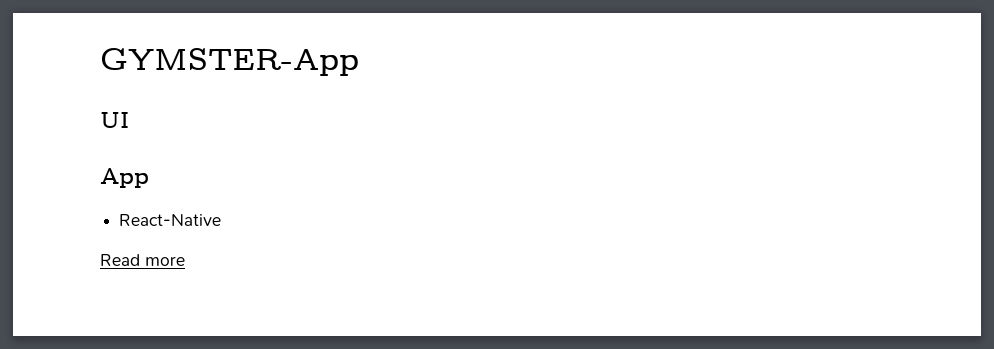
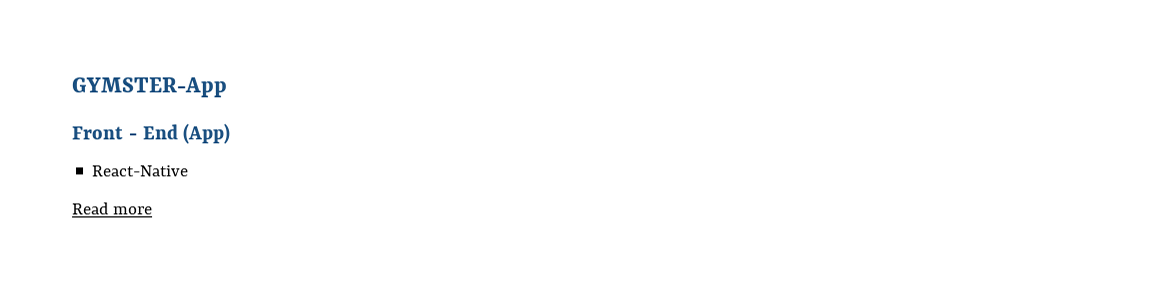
[100,112,129,128] [100,168,149,188] UI // App -> [71,123,231,145] Front - End (App)

